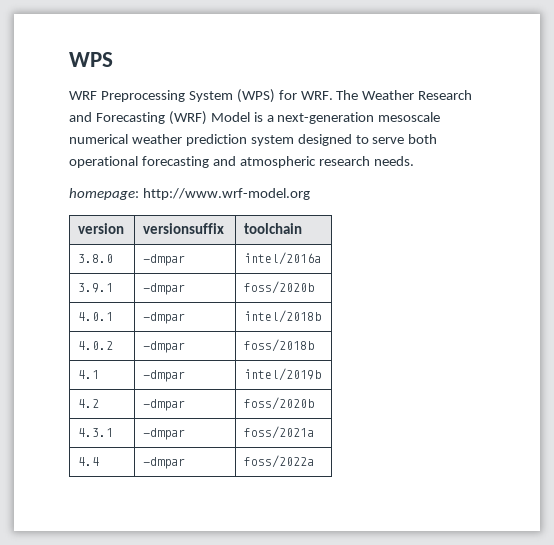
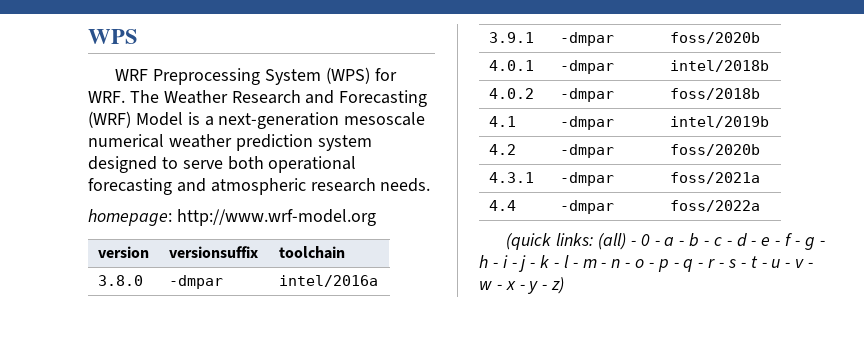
(315, 461) none -> [506,233,825,250] [479,255,813,272] [479,277,565,294] // (quick links: (all) - 0 - a - b - c - d - e - f - g - h - i - j - k - l - m - n - o - p - q - r - s - t - u - v - w - x - y - z)

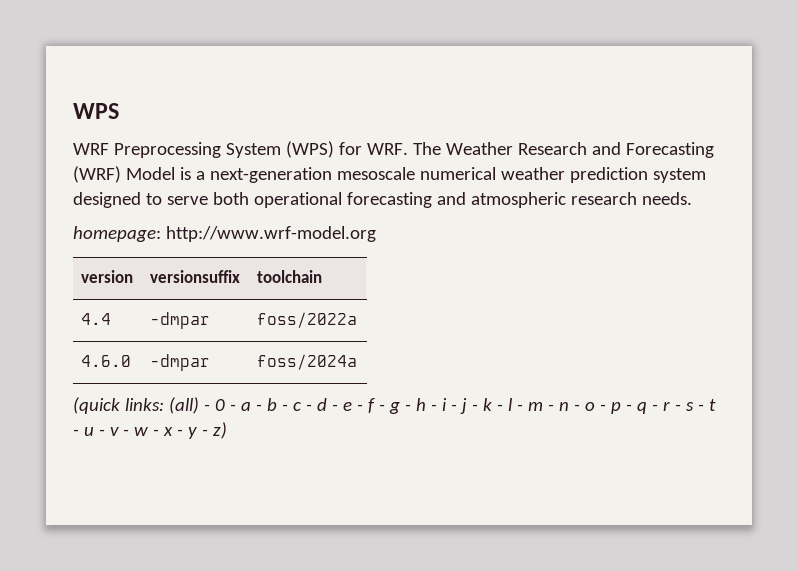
[97,275,143,286] [168,275,223,289] [278,275,378,287] [488,32,534,43] [559,32,614,46] [669,32,760,44] [488,60,534,71] [559,60,614,74] [669,60,769,72] [488,88,534,99] [559,88,614,102] [669,88,760,100] [488,116,516,127] [559,116,614,130] [669,116,769,128] [488,144,516,155] [559,144,614,158] [669,144,760,156] [488,172,534,183] [559,172,614,186] [669,172,760,184] // 3.8.0 | -dmpar | intel/2016a // 3.9.1 | -dmpar | foss/2020b // 4.0.1 | -dmpar | intel/2018b // 4.0.2 | -dmpar | foss/2018b // 4.1 | -dmpar | intel/2019b // 4.2 | -dmpar | foss/2020b // 4.3.1 | -dmpar | foss/2021a -> (323, 276) none
(760, 206) none -> [81,355,132,367] [150,354,211,371] [257,354,358,370] // 4.6.0 | -dmpar | foss/2024a

